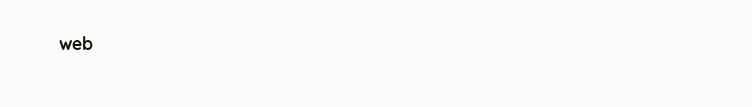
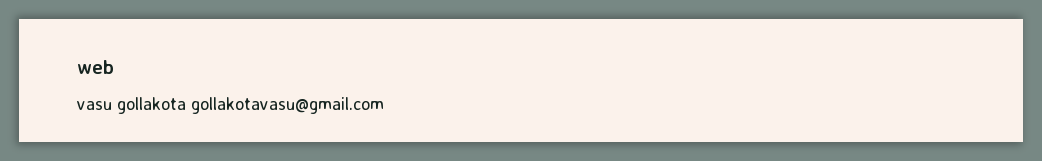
(93, 43) none -> [77,97,384,114] // vasu gollakota gollakotavasu@gmail.com

